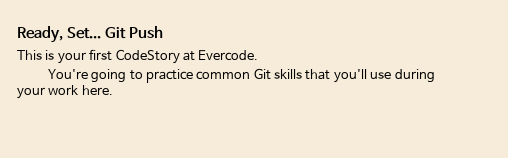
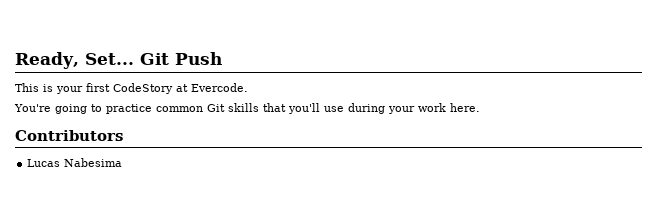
(113, 90) none -> [15,130,123,141] [27,158,123,167] // Contributors // Lucas Nabesima

